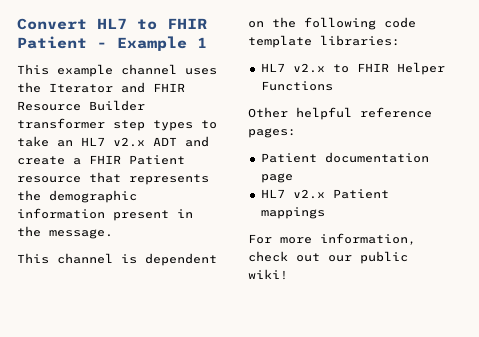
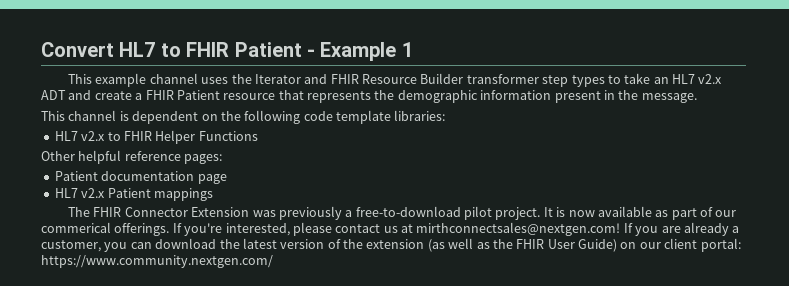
[248,233,416,245] [248,251,408,264] [248,269,288,280] For more information, check out our public wiki! -> [68,206,737,220] [41,222,740,236] [41,238,741,252] [41,255,273,268] The FHIR Connector Extension was previously a free-to-download pilot project. It is now available as part of our commerical offerings. If you're interested, please contact us at mirthconnectsales@nextgen.com! If you are already a customer, you can download the latest version of the extension (as well as the FHIR User Guide) on our client portal: https://www.community.nextgen.com/

